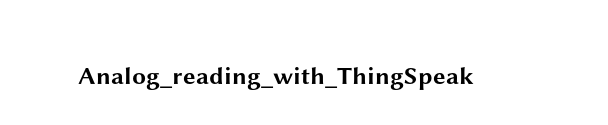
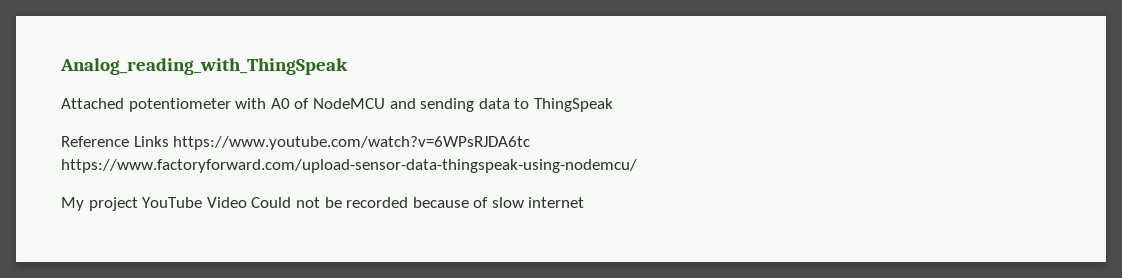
(474, 78) none -> [61,98,613,112] [61,136,531,150] [61,159,637,173] [61,197,585,211] // Attached potentiometer with A0 of NodeMCU and sending data to ThingSpeak // Reference Links https://www.youtube.com/watch?v=6WPsRJDA6tc https://www.factoryforward.com/upload-sensor-data-thingspeak-using-nodemcu/ // My project YouTube Video Could not be recorded because of slow internet

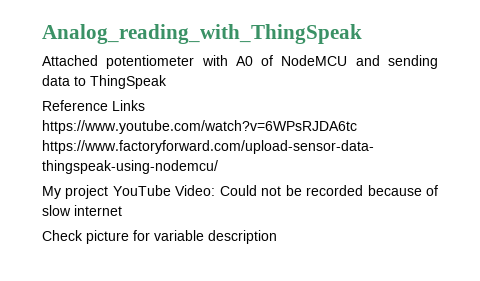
[206,197,247,208] Video -> [175,185,216,196] Video:
(585, 202) none -> [42,230,277,244] // Check picture for variable description

